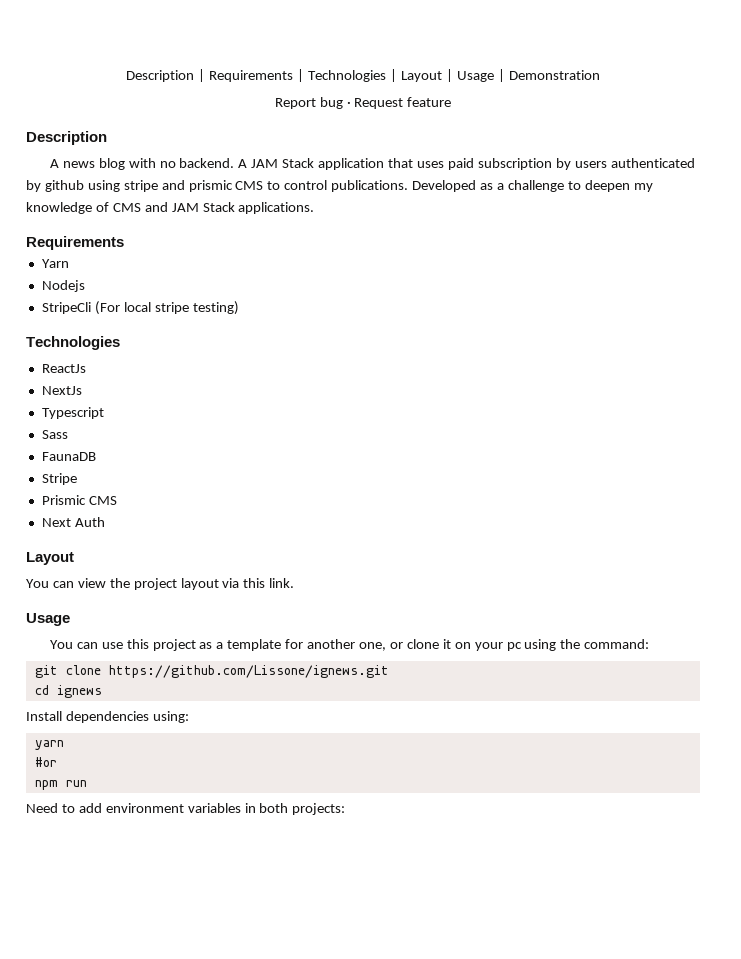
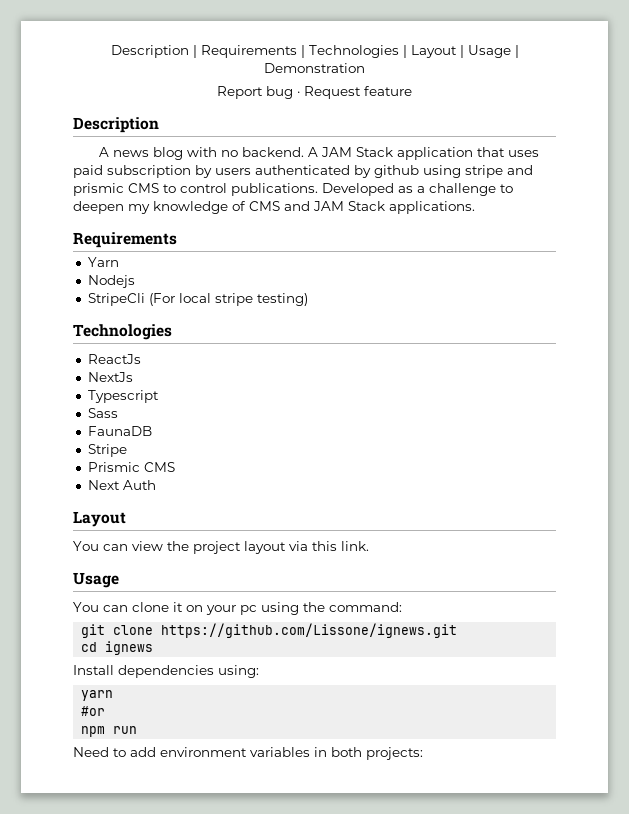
[101,639,403,651] use this project as a template for another one, or -> (128, 608) none

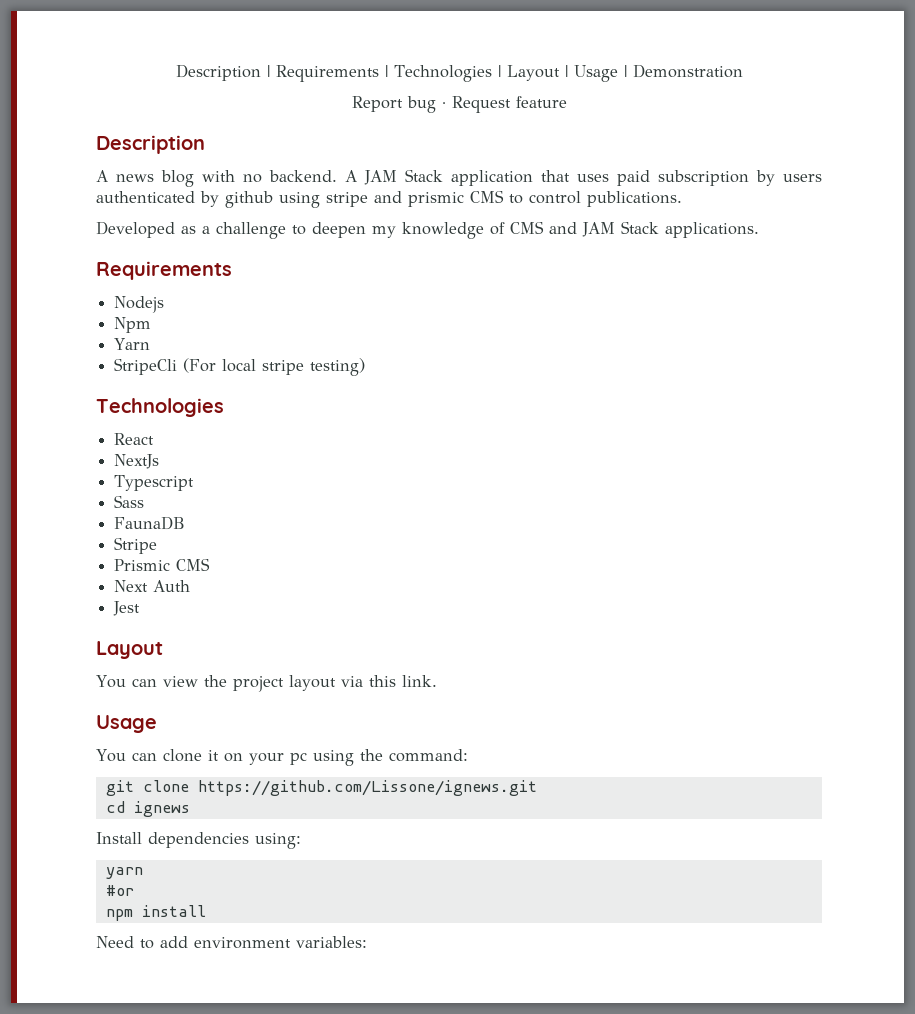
(318, 189) none -> (682, 199) //
(177, 240) none -> [114,296,165,313] [114,317,152,333] // Nodejs // Npm
[87,275,135,288] // Nodejs -> (151, 344) none
[87,354,141,364] ReactJs -> [114,433,155,445] React
(156, 485) none -> [113,601,141,616] // Jest
[113,726,138,734] run -> [141,905,206,917] install
[250,747,423,760] variables in both projects: -> [296,936,367,948] variables:

